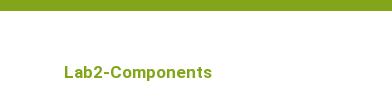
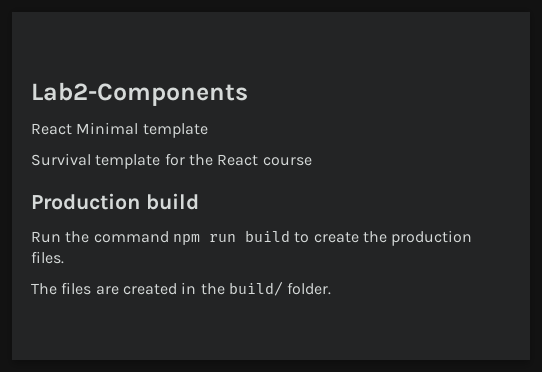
(212, 73) none -> [31,122,208,138] [31,153,312,169] [31,193,199,210] [31,230,473,246] [31,251,64,264] [31,281,332,296] // React Minimal template // Survival template for the React course // Production build // Run the command npm run build to create the production files. // The files are created in the build/ folder.

